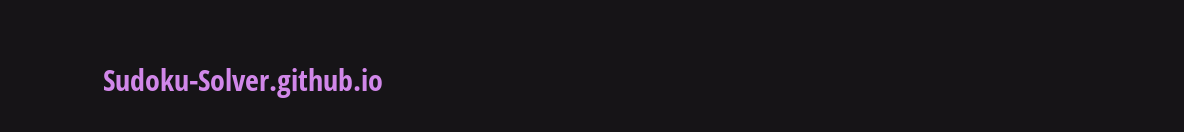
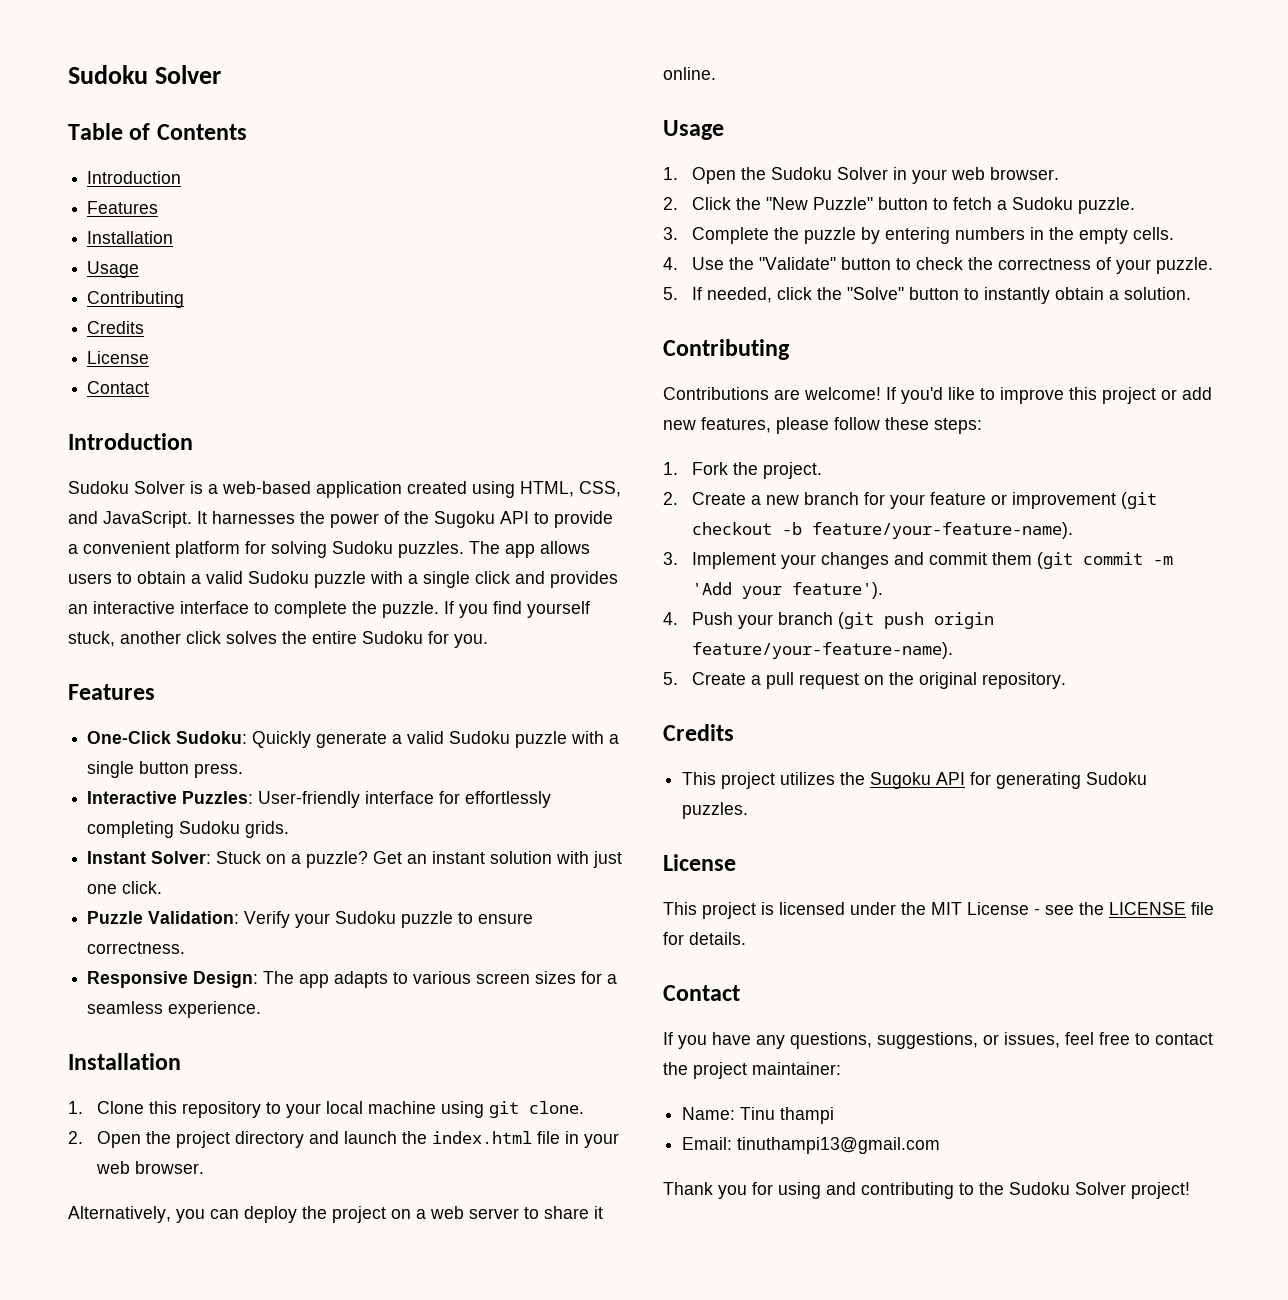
[103,68,383,98] Sudoku-Solver.github.io -> [68,65,222,84] [68,123,247,140] [87,171,182,184] [87,201,159,214] [87,231,174,244] [87,261,140,278] [87,291,185,308] [87,321,145,334] [87,351,150,364] [87,381,150,394] [68,433,193,450] [68,481,621,498] [68,511,613,528] [68,541,590,558] [68,571,618,588] [68,601,590,618] [68,631,488,648] [68,684,155,700] [87,731,620,748] [87,761,244,778] [87,791,552,808] [87,821,290,838] [87,851,623,868] [87,881,163,894] [87,911,534,928] [87,942,186,954] [87,971,618,988] [87,1001,262,1018] [68,1053,181,1070] [68,1101,585,1118] [68,1131,620,1148] [96,1161,205,1174] [68,1206,603,1223] [663,67,716,80] [663,120,724,140] [663,167,1060,184] [663,197,1136,214] [663,227,1175,244] [663,257,1214,274] [663,287,1192,304] [663,339,790,360] [663,387,1212,404] [663,417,982,434] [663,462,823,479] [663,492,1158,509] [692,522,1074,539] [663,552,1174,569] [692,582,884,599] [663,612,995,629] [692,642,954,659] [663,672,1067,689] [663,724,734,741] [682,772,1148,789] [682,802,749,819] [663,854,736,871] [663,902,1214,919] [663,932,746,945] [663,985,740,1001] [663,1032,1213,1049] [663,1062,841,1079] [682,1107,835,1124] [682,1137,941,1154] [663,1182,1190,1199] Sudoku Solver // Table of Contents // Introduction // Features // Installation // Usage // Contributing // Credits // License // Contact // Introduction // Sudoku Solver is a web-based application created using HTML, CSS, and JavaScript. It harnesses the power of the Sugoku API to provide a convenient platform for solving Sudoku puzzles. The app allows users to obtain a valid Sudoku puzzle with a single click and provides an interactive interface to complete the puzzle. If you find yourself stuck, another click solves the entire Sudoku for you. // Features // One-Click Sudoku: Quickly generate a valid Sudoku puzzle with a single button press. // Interactive Puzzles: User-friendly interface for effortlessly completing Sudoku grids. // Instant Solver: Stuck on a puzzle? Get an instant solution with just one click. // Puzzle Validation: Verify your Sudoku puzzle to ensure correctness. // Responsive Design: The app adapts to various screen sizes for a seamless experience. // Installation // 1. Clone this repository to your local machine using git clone. // 2. Open the project directory and launch the index.html file in your web browser. // Alternatively, you can deploy the project on a web server to share it online. // Usage // 1. Open the Sudoku Solver in your web browser. // 2. Click the "New Puzzle" button to fetch a Sudoku puzzle. // 3. Complete the puzzle by entering numbers in the empty cells. // 4. Use the "Validate" button to check the correctness of your puzzle. // 5. If needed, click the "Solve" button to instantly obtain a solution. // Contributing // Contributions are welcome! If you'd like to improve this project or add new features, please follow these steps: // 1. Fork the project. // 2. Create a new branch for your feature or improvement (git checkout -b feature/your-feature-name). // 3. Implement your changes and commit them (git commit -m 'Add your feature'). // 4. Push your branch (git push origin feature/your-feature-name). // 5. Create a pull request on the original repository. // Credits // This project utilizes the Sugoku API for generating Sudoku puzzles. // License // This project is licensed under the MIT License - see the LICENSE file for details. // Contact // If you have any questions, suggestions, or issues, feel free to contact the project maintainer: // Name: Tinu thampi // Email: tinuthampi13@gmail.com // Thank you for using and contributing to the Sudoku Solver project!

